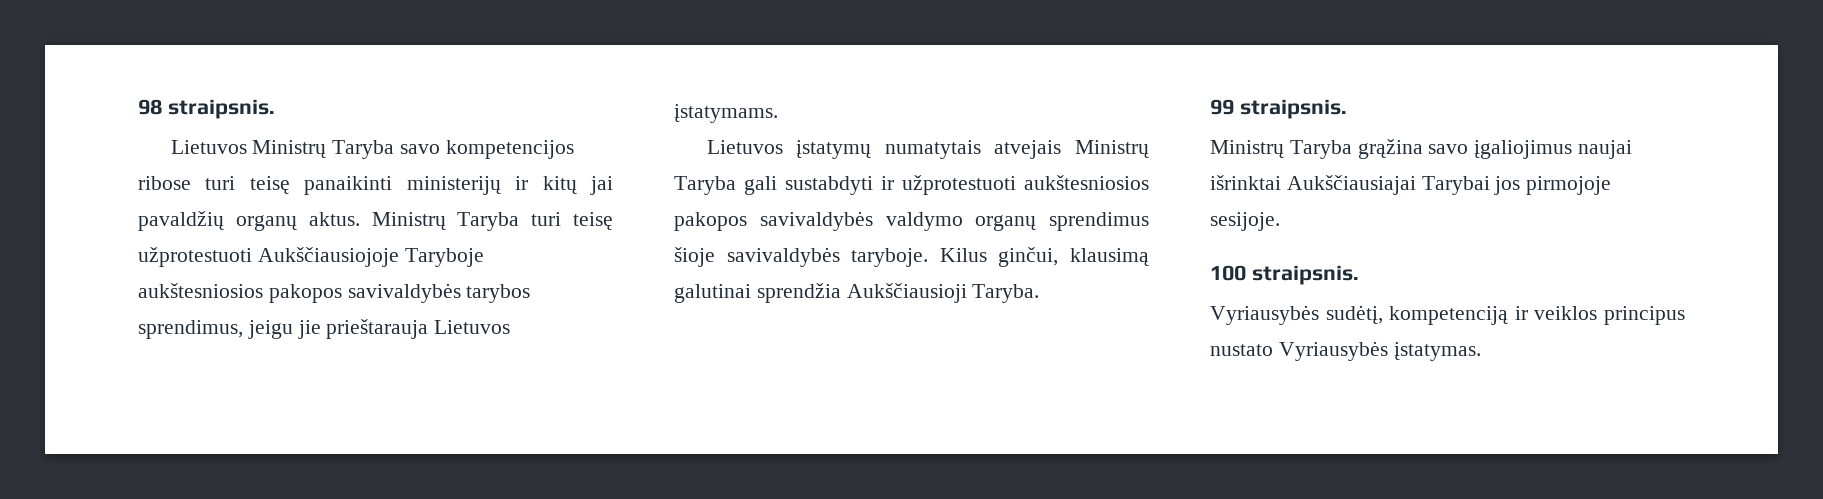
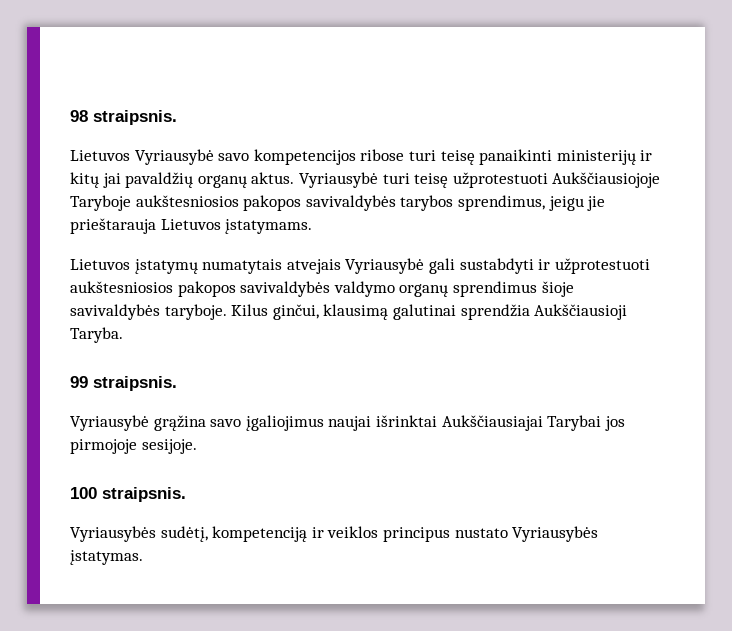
[252,140,395,159] Ministrų Taryba -> [134,149,214,165] Vyriausybė
[371,212,520,231] Ministrų Taryba -> [298,172,378,188] Vyriausybė
[1075,140,1149,158] [674,176,736,195] Ministrų Taryba -> [345,258,425,274] Vyriausybė
[1210,140,1352,159] Ministrų Taryba -> [70,415,149,431] Vyriausybė

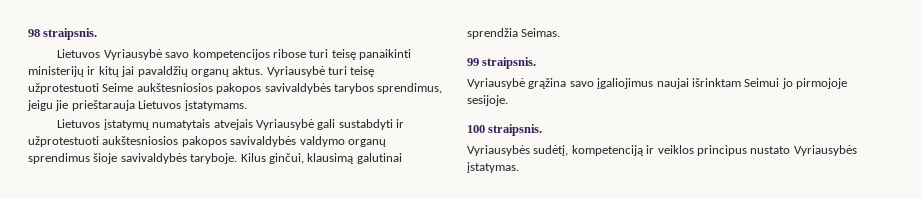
[552,172,661,188] [70,195,131,211] Aukščiausiojoje Taryboje -> [102,83,134,92] Seime
[534,304,628,320] [70,327,123,343] Aukščiausioji Taryba. -> [521,28,561,37] Seimas.
[375,415,625,431] išrinktai Aukščiausiajai Tarybai jos -> [691,78,793,89] išrinktam Seimui jo

